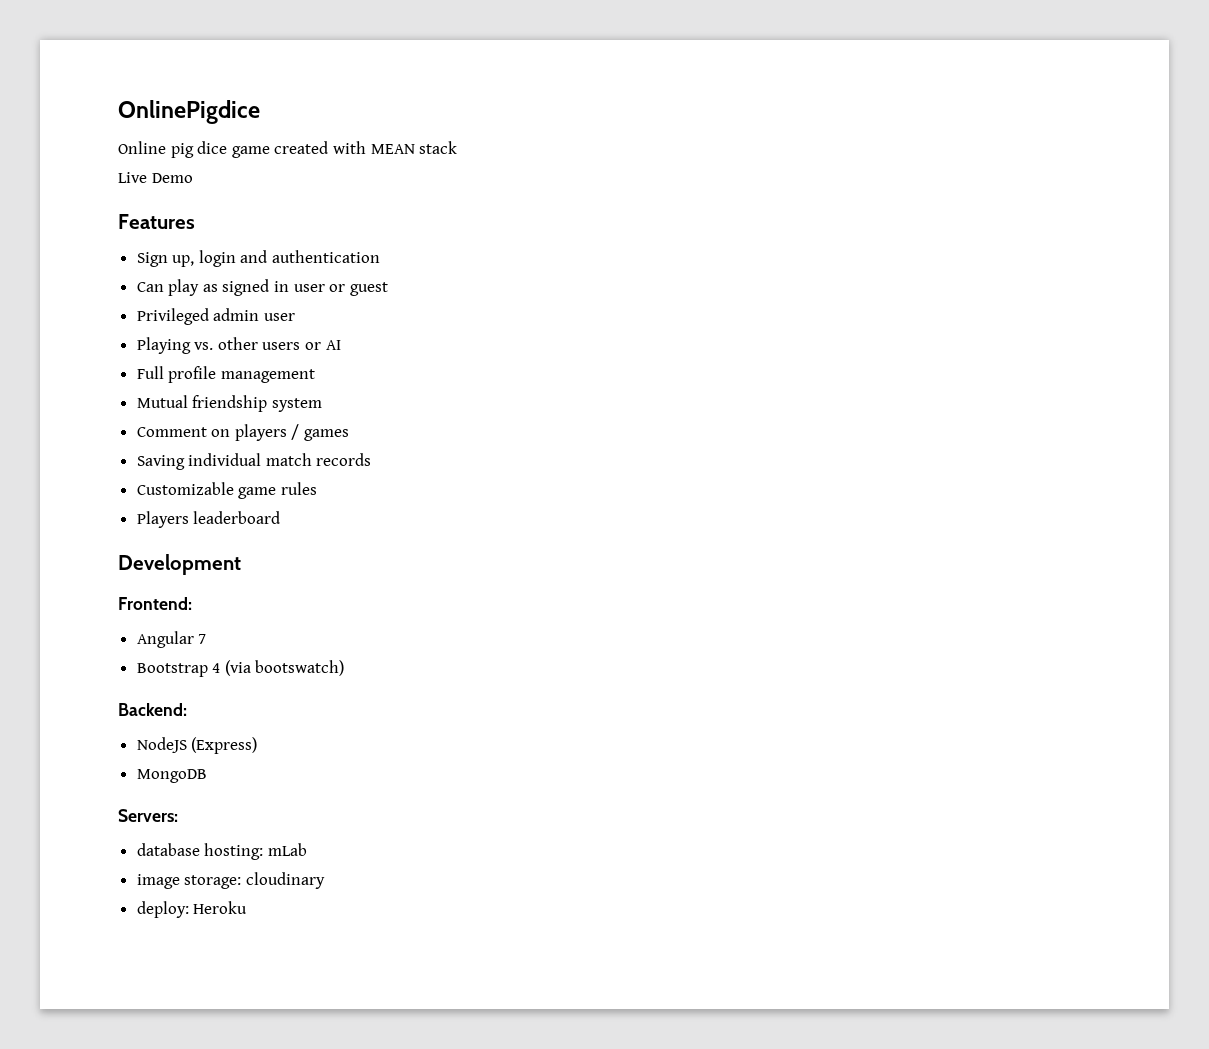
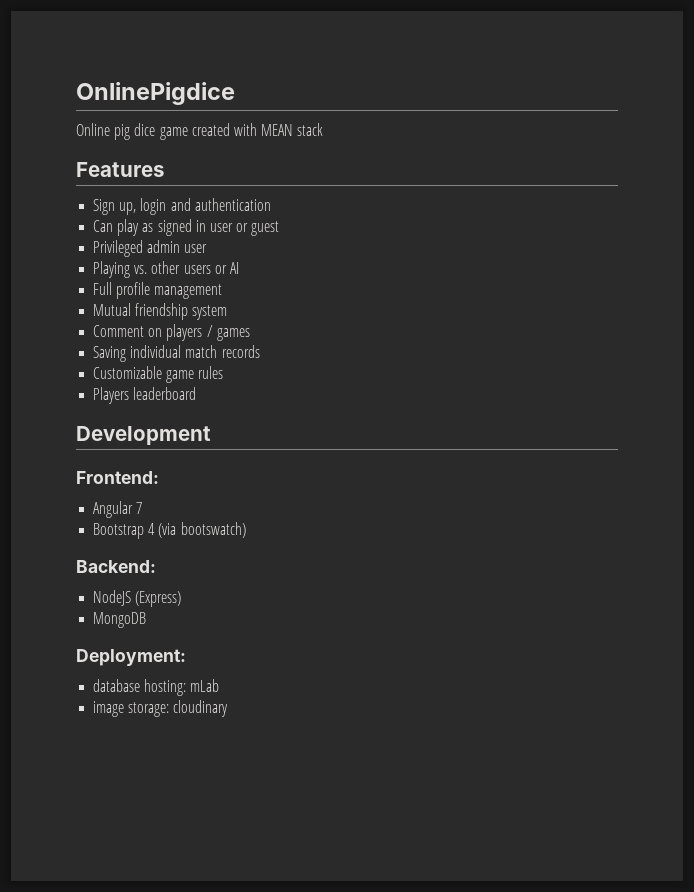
[118,172,193,183] // Live Demo -> (324, 129) none
[118,809,178,822] Servers: -> [76,649,186,666] Deployment:
[136,901,248,918] // deploy: Heroku -> (229, 708) none

